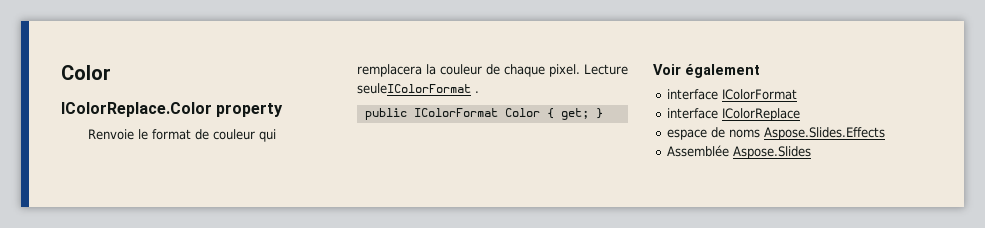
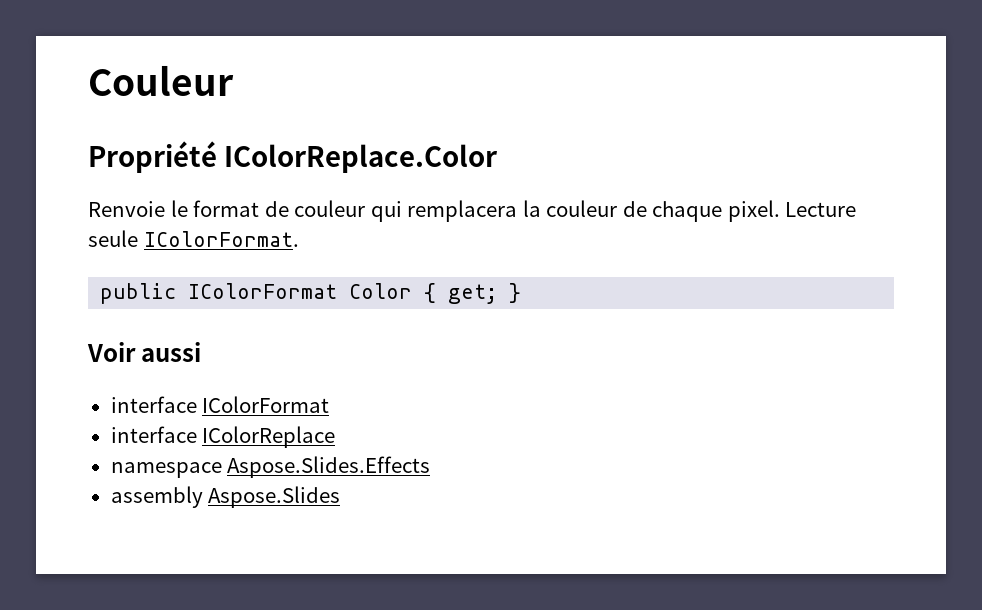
[61,65,111,80] Color // -> [88,65,234,96] [88,141,217,173] Couleur // Propriété
[216,103,284,117] property -> (499, 158) none
[357,83,479,94] seuleIColorFormat . -> [88,230,299,247] seule IColorFormat.
[685,64,760,78] également -> [141,342,202,362] aussi
[666,127,760,140] espace de noms -> [110,462,222,478] namespace
[666,145,729,157] Assemblée -> [110,486,203,508] assembly

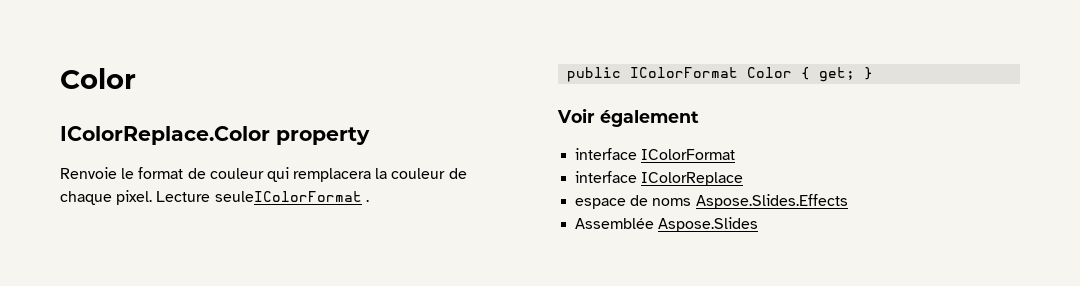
[88,65,234,96] [88,141,217,173] Couleur // Propriété -> [60,68,136,89] Color //
(499, 158) none -> [276,127,370,145] property
[88,230,299,247] seule IColorFormat. -> [214,191,369,202] seuleIColorFormat .
[141,342,202,362] aussi -> [600,110,699,127] également
[110,462,222,478] namespace -> [575,195,692,209] espace de noms
[110,486,203,508] assembly -> [575,218,655,229] Assemblée

